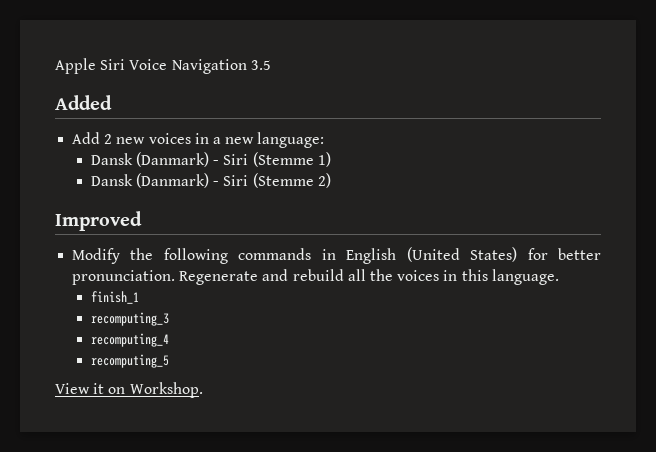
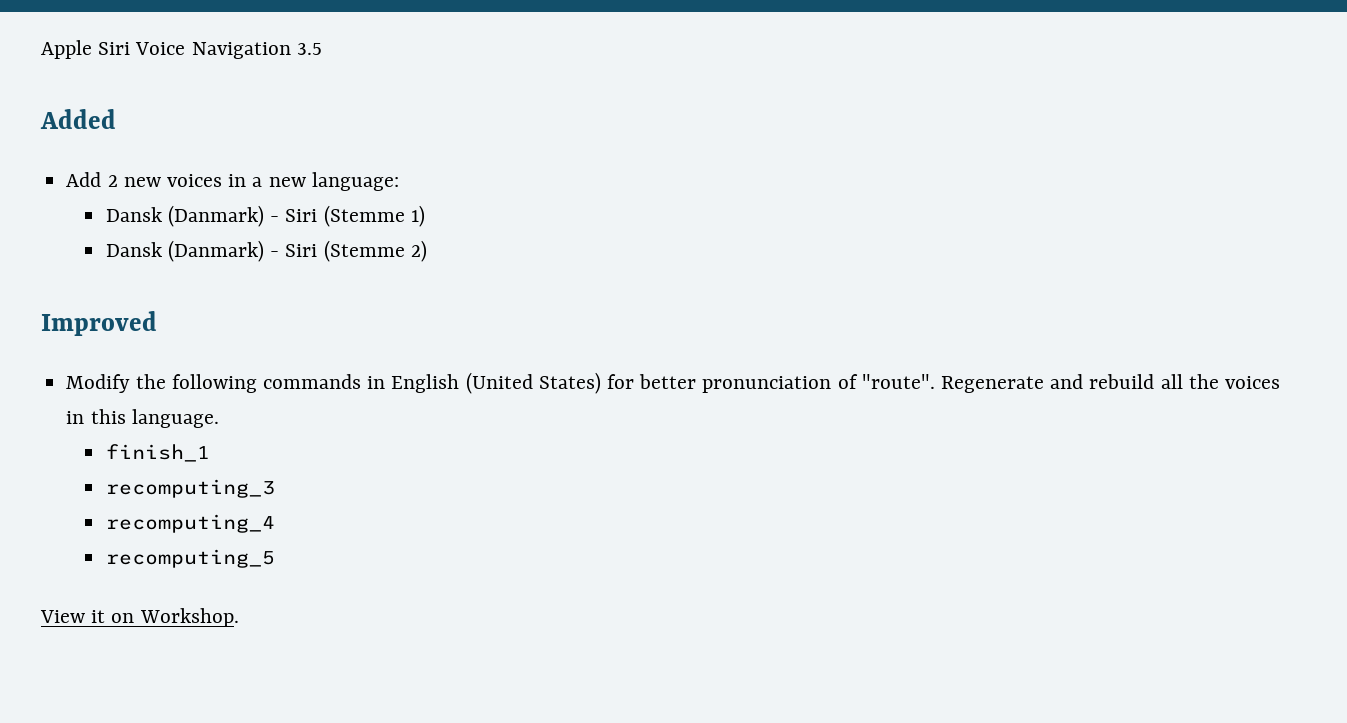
[72,270,176,285] pronunciation. -> [702,374,935,393] pronunciation of "route".

